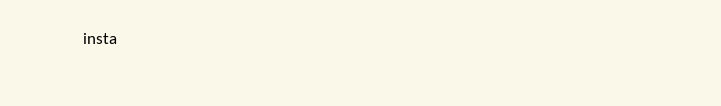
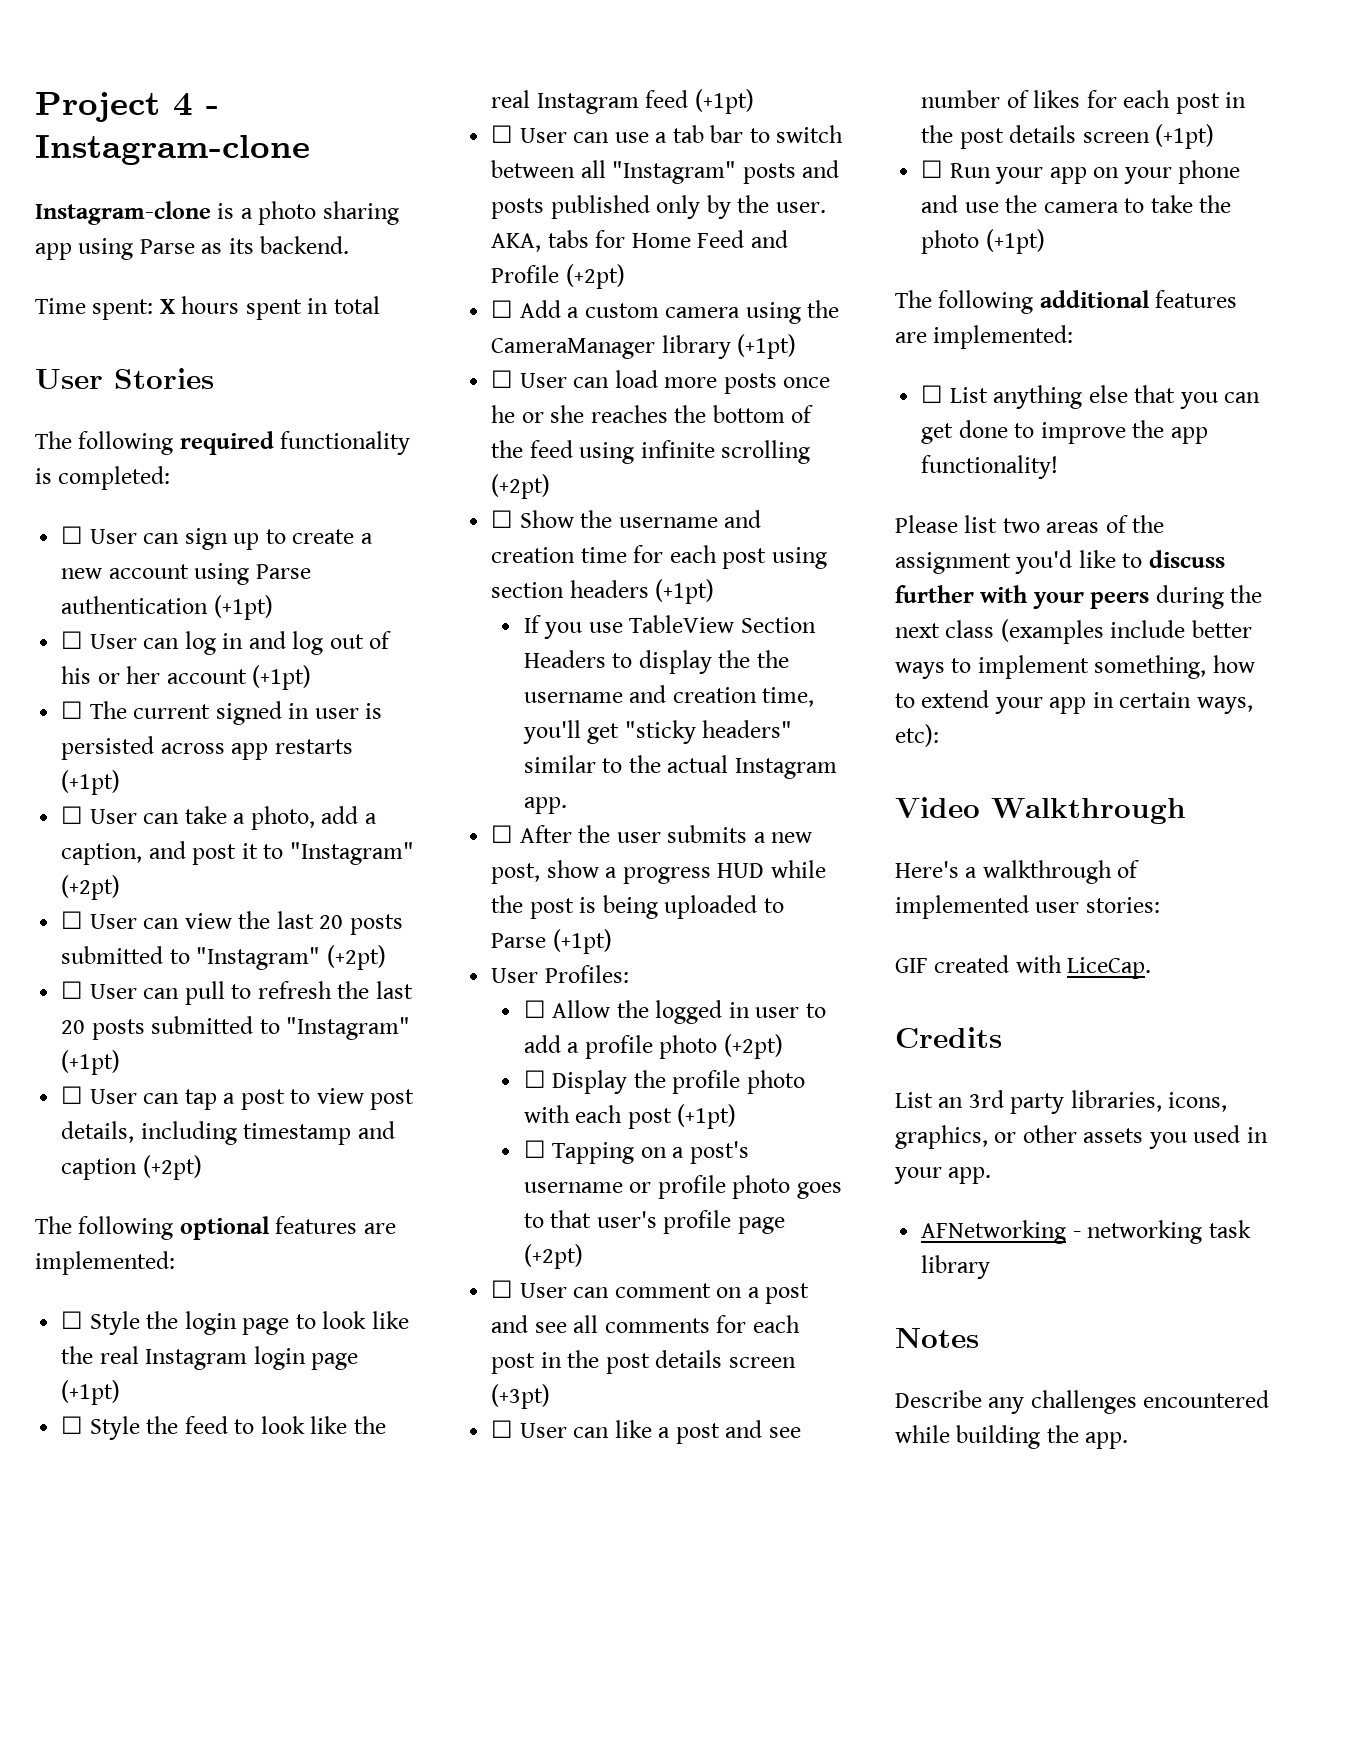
[83,33,117,44] insta -> [35,92,219,122] [35,135,310,165] [35,201,399,225] [35,236,350,260] [35,296,380,320] [35,368,214,389] [35,431,411,455] [35,466,171,490] [61,526,373,550] [61,563,311,585] [61,595,273,620] [61,631,392,655] [61,665,312,690] [61,701,383,725] [61,736,353,760] [61,770,121,795] [61,806,377,830] [61,841,414,865] [61,875,121,900] [61,911,403,935] [61,945,386,970] [61,981,413,1005] [61,1016,411,1040] [61,1050,121,1075] [61,1086,415,1110] [61,1121,395,1145] [61,1155,202,1180] [35,1216,396,1240] [35,1251,175,1275] [61,1311,409,1335] [61,1346,359,1370] [61,1380,121,1405] [61,1416,386,1440] [491,89,754,114] [491,125,844,143] [491,160,840,184] [491,195,826,219] [491,230,788,252] [491,264,625,289] [491,300,840,324] [491,334,797,359] [491,370,831,394] [491,405,814,423] [491,440,811,464] [491,474,551,499] [491,510,762,528] [491,545,827,569] [491,579,715,604] [523,615,816,639] [523,650,789,674] [523,685,815,707] [522,720,793,744] [523,755,837,779] [523,797,567,814] [491,825,813,843] [491,860,826,884] [491,895,784,919] [491,929,612,954] [491,965,629,983] [523,1000,826,1024] [523,1034,783,1059] [523,1070,805,1094] [523,1104,737,1129] [523,1140,749,1164] [523,1175,842,1199] [523,1210,785,1234] [523,1244,583,1269] [491,1280,810,1304] [491,1315,800,1333] [491,1350,796,1374] [491,1384,551,1409] [491,1420,801,1444] [921,90,1247,114] [921,124,1215,149] [921,160,1241,184] [921,195,1232,213] [921,229,1045,254] [895,290,1238,314] [895,325,1074,349] [921,385,1261,409] [921,420,1208,444] [921,455,1059,479] [895,515,1165,533] [895,550,1225,574] [895,585,1263,609] [895,619,1252,644] [895,655,1255,679] [895,690,1253,714] [895,724,939,747] [895,797,1186,824] [895,860,1140,884] [895,895,1160,919] [895,955,1152,979] [895,1027,1002,1048] [895,1090,1228,1114] [895,1125,1268,1149] [894,1167,992,1184] [921,1220,1251,1244] [921,1255,991,1279] [895,1328,979,1348] [895,1390,1270,1414] [895,1425,1129,1449] Project 4 - Instagram-clone // Instagram-clone is a photo sharing app using Parse as its backend. // Time spent: X hours spent in total // User Stories // The following required functionality is completed: // ☐ User can sign up to create a new account using Parse authentication (+1pt) // ☐ User can log in and log out of his or her account (+1pt) // ☐ The current signed in user is persisted across app restarts (+1pt) // ☐ User can take a photo, add a caption, and post it to "Instagram" (+2pt) // ☐ User can view the last 20 posts submitted to "Instagram" (+2pt) // ☐ User can pull to refresh the last 20 posts submitted to "Instagram" (+1pt) // ☐ User can tap a post to view post details, including timestamp and caption (+2pt) // The following optional features are implemented: // ☐ Style the login page to look like the real Instagram login page (+1pt) // ☐ Style the feed to look like the real Instagram feed (+1pt) // ☐ User can use a tab bar to switch between all "Instagram" posts and posts published only by the user. AKA, tabs for Home Feed and Profile (+2pt) // ☐ Add a custom camera using the CameraManager library (+1pt) // ☐ User can load more posts once he or she reaches the bottom of the feed using infinite scrolling (+2pt) // ☐ Show the username and creation time for each post using section headers (+1pt) // If you use TableView Section Headers to display the the username and creation time, you'll get "sticky headers" similar to the actual Instagram app. // ☐ After the user submits a new post, show a progress HUD while the post is being uploaded to Parse (+1pt) // User Profiles: // ☐ Allow the logged in user to add a profile photo (+2pt) // ☐ Display the profile photo with each post (+1pt) // ☐ Tapping on a post's username or profile photo goes to that user's profile page (+2pt) // ☐ User can comment on a post and see all comments for each post in the post details screen (+3pt) // ☐ User can like a post and see number of likes for each post in the post details screen (+1pt) // ☐ Run your app on your phone and use the camera to take the photo (+1pt) // The following additional features are implemented: // ☐ List anything else that you can get done to improve the app functionality! // Please list two areas of the assignment you'd like to discuss further with your peers during the next class (examples include better ways to implement something, how to extend your app in certain ways, etc): // Video Walkthrough // Here's a walkthrough of implemented user stories: // GIF created with LiceCap. // Credits // List an 3rd party libraries, icons, graphics, or other assets you used in your app. // AFNetworking - networking task library // Notes // Describe any challenges encountered while building the app.

